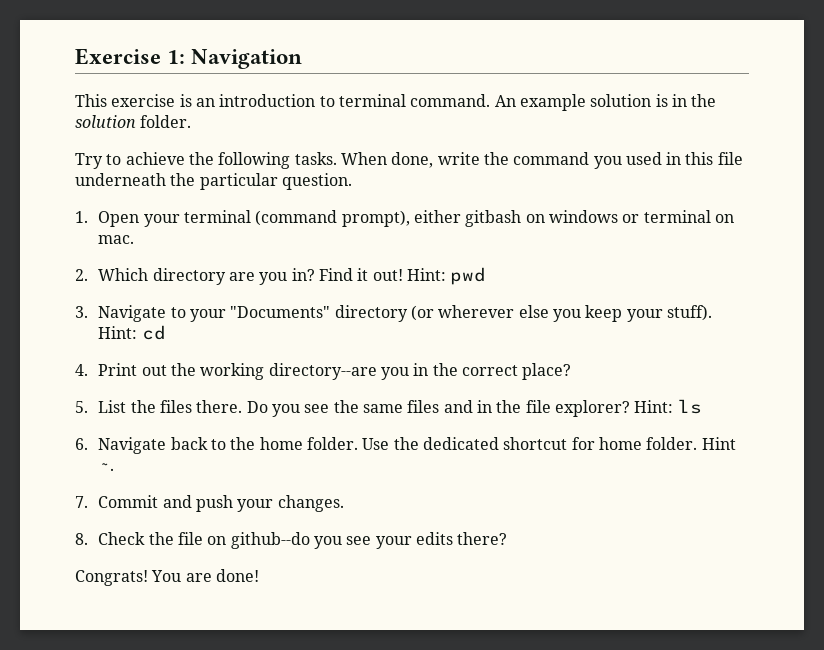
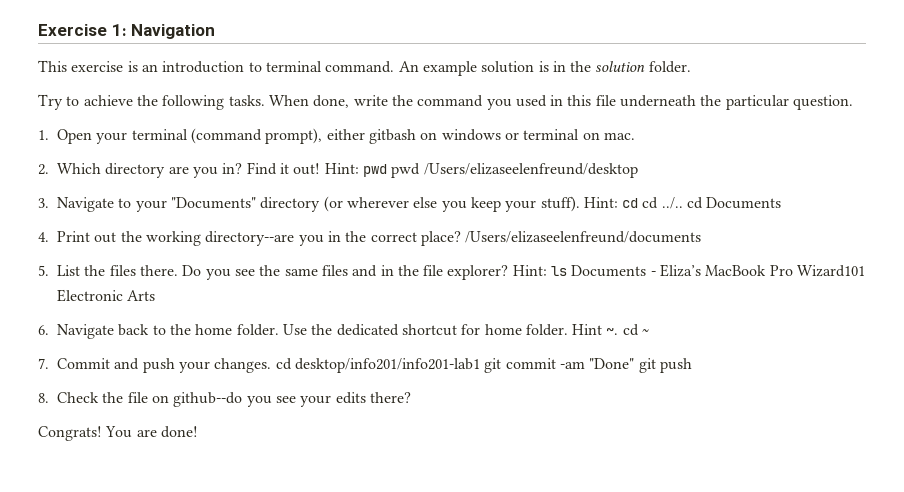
(487, 276) none -> [391,163,638,178] pwd /Users/elizaseelenfreund/desktop
(166, 332) none -> [642,197,782,209] cd ../.. cd Documents
(572, 371) none -> [465,231,702,243] /Users/elizaseelenfreund/documents
(702, 406) none -> [571,264,866,277] [57,289,156,302] Documents - Eliza’s MacBook Pro Wizard101 Electronic Arts
(115, 467) none -> [622,324,650,336] cd ~
(344, 503) none -> [275,358,692,373] cd desktop/info201/info201-lab1 git commit -am "Done" git push

